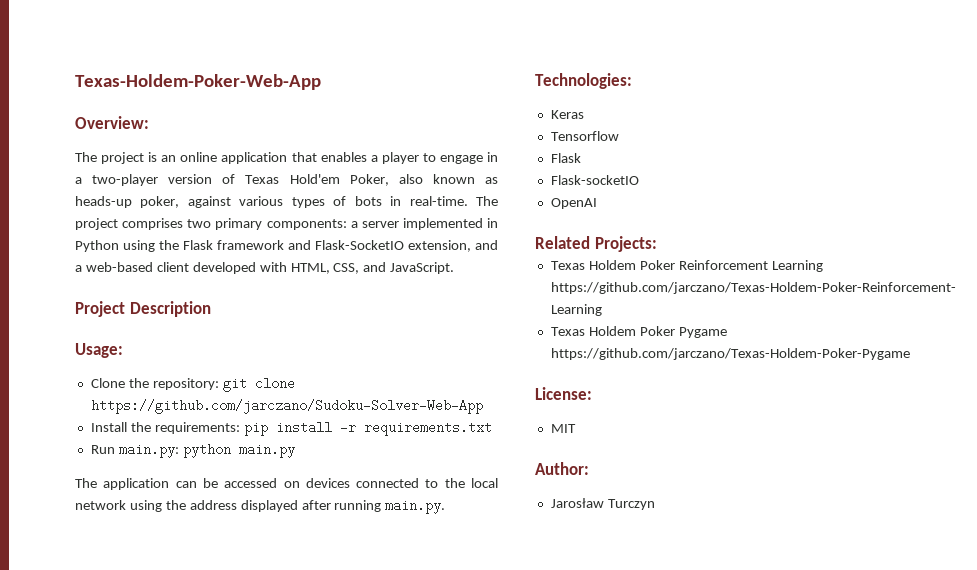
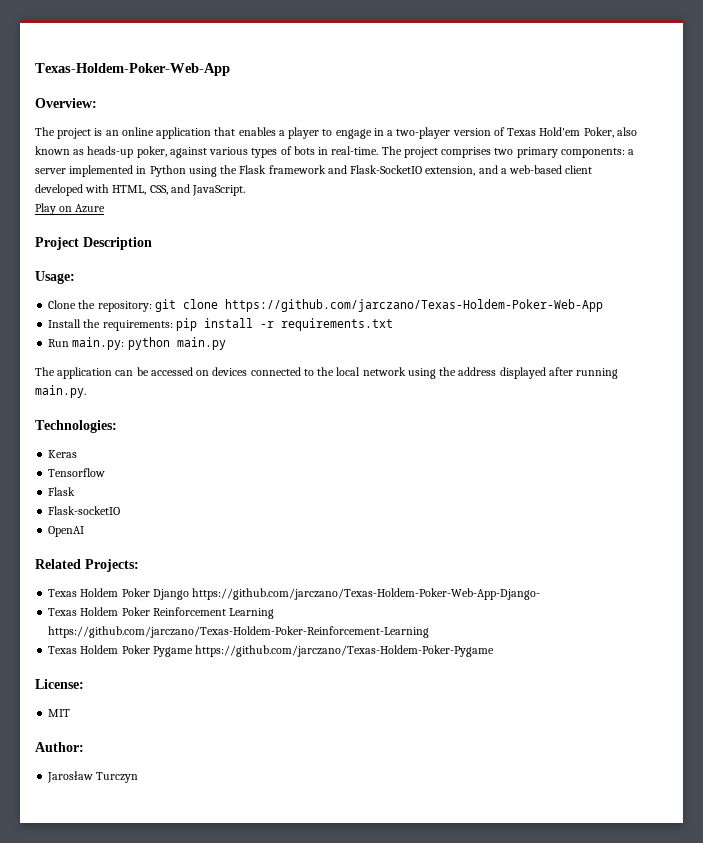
(455, 268) none -> [35,203,106,215] // Play on Azure
[90,399,483,414] https://github.com/jarczano/Sudoku-Solver-Web-App -> [224,299,603,312] https://github.com/jarczano/Texas-Holdem-Poker-Web-App
(657, 244) none -> [48,588,541,600] // Texas Holdem Poker Django https://github.com/jarczano/Texas-Holdem-Poker-Web-App-Django-

